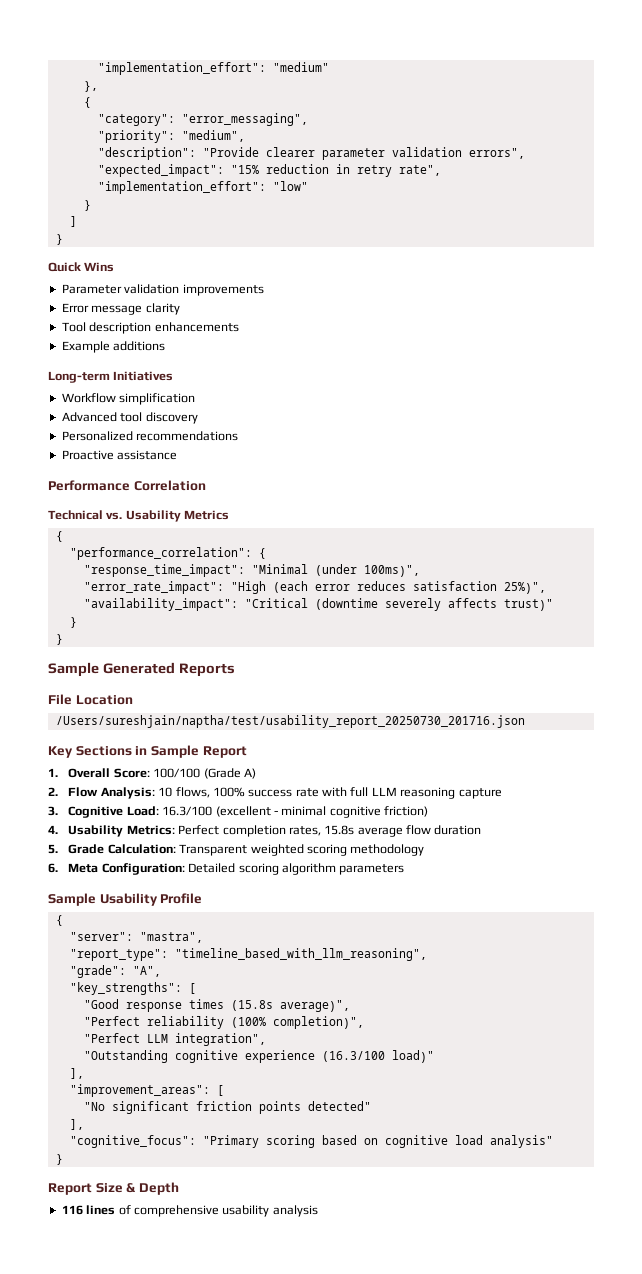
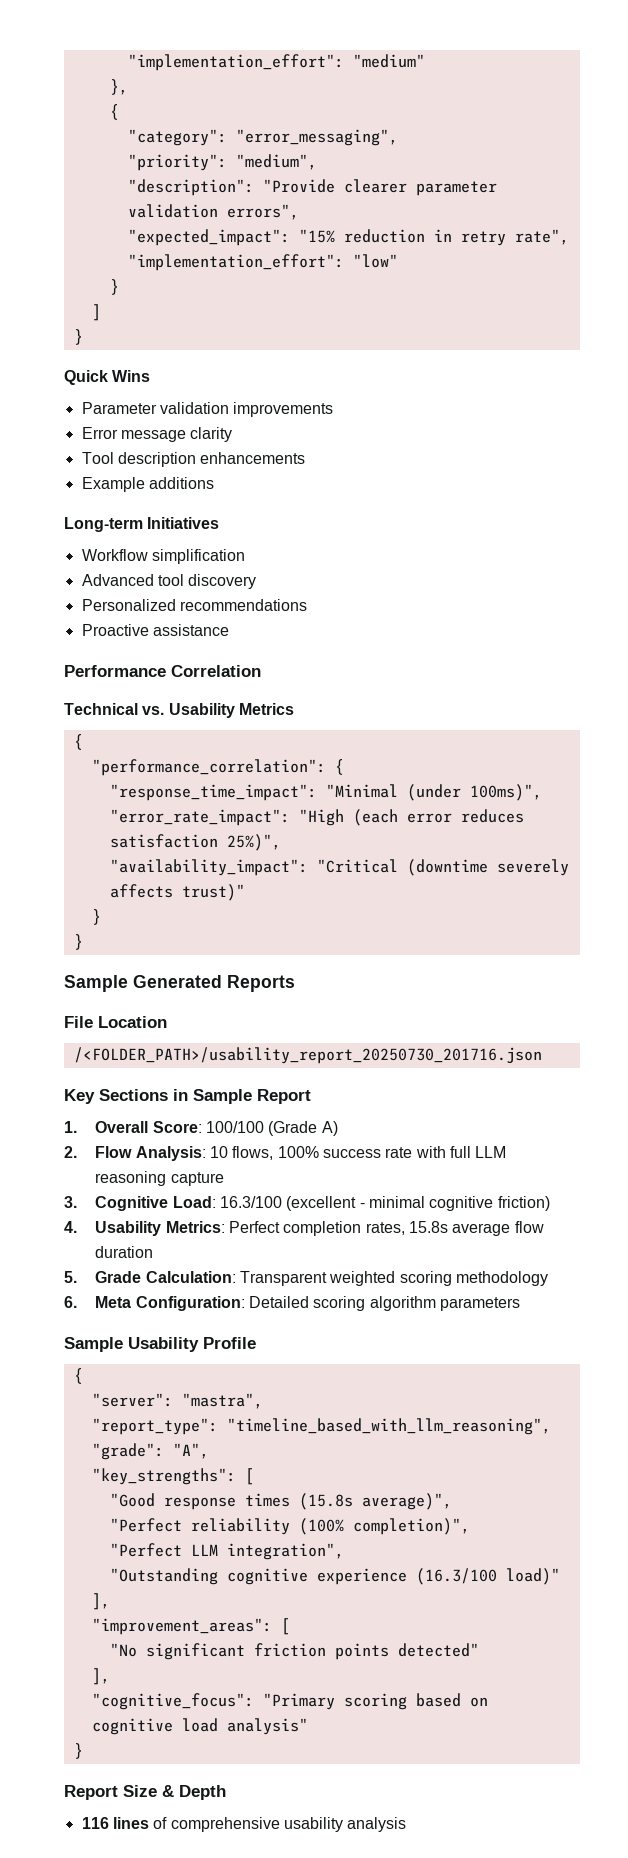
[55,715,525,728] /Users/sureshjain/naptha/test/usability_report_20250730_201716.json -> [73,1047,542,1064] /<FOLDER_PATH>/usability_report_20250730_201716.json

